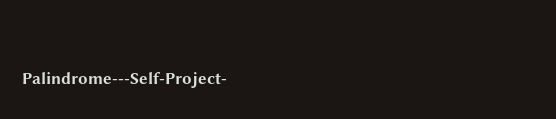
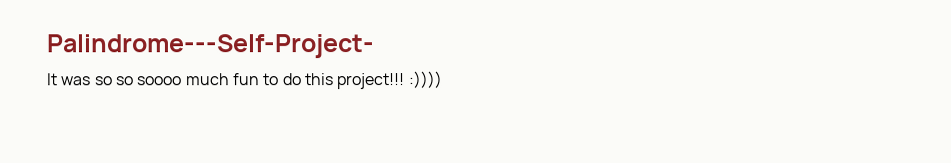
(227, 80) none -> [46,71,443,90] // It was so so soooo much fun to do this project!!! :))))

